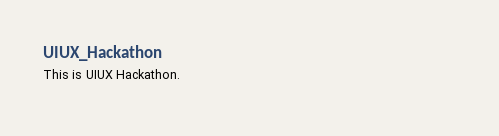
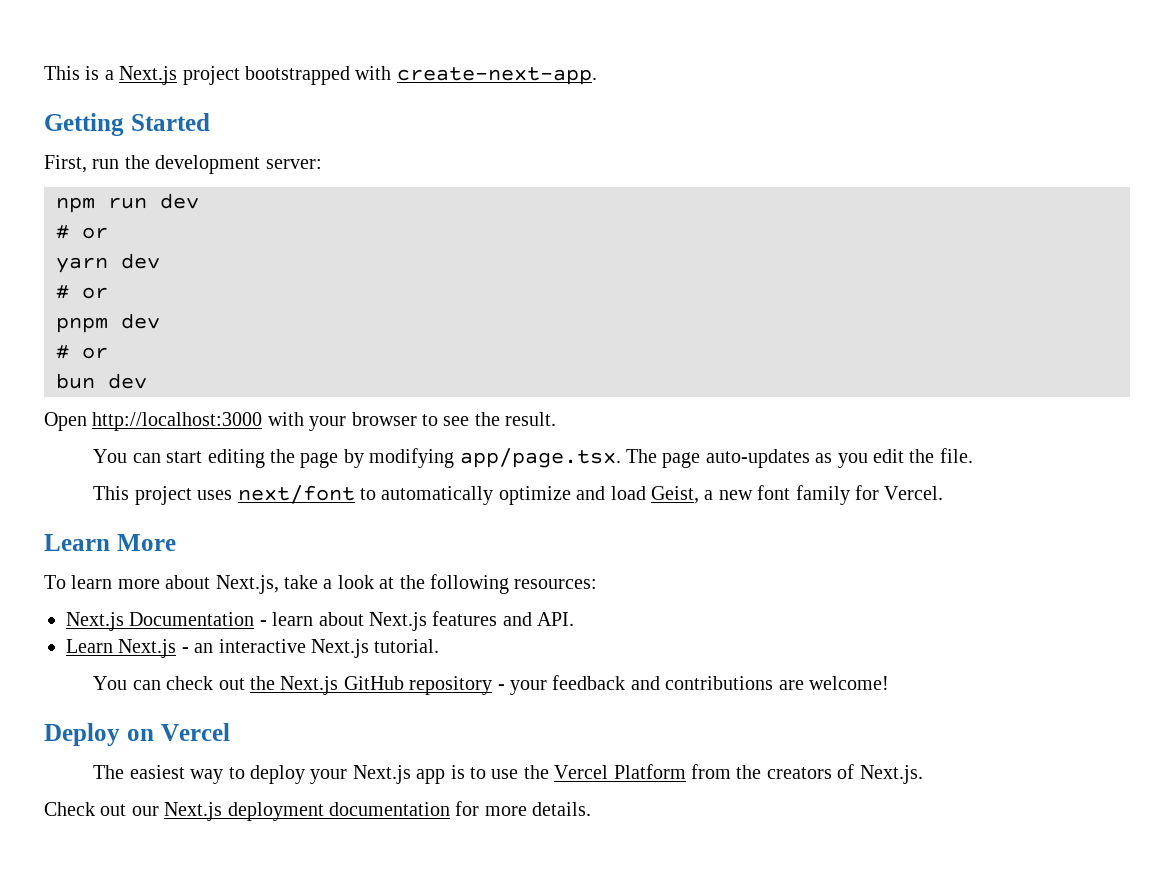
[43,45,162,61] [43,69,181,79] UIUX_Hackathon // This is UIUX Hackathon. -> [44,66,597,85] [44,113,210,136] [44,155,322,174] [56,193,199,213] [56,225,108,239] [56,253,160,273] [56,285,108,299] [56,313,160,333] [56,345,108,359] [56,373,147,389] [44,412,557,431] [93,448,973,468] [93,485,944,505] [44,534,176,551] [44,574,598,594] [66,611,575,631] [66,639,440,658] [93,675,889,695] [44,723,230,746] [93,764,923,784] [44,801,592,821] This is a Next.js project bootstrapped with create-next-app. // Getting Started // First, run the development server: // npm run dev // # or // yarn dev // # or // pnpm dev // # or // bun dev // Open http://localhost:3000 with your browser to see the result. // You can start editing the page by modifying app/page.tsx. The page auto-updates as you edit the file. // This project uses next/font to automatically optimize and load Geist, a new font family for Vercel. // Learn More // To learn more about Next.js, take a look at the following resources: // Next.js Documentation - learn about Next.js features and API. // Learn Next.js - an interactive Next.js tutorial. // You can check out the Next.js GitHub repository - your feedback and contributions are welcome! // Deploy on Vercel // The easiest way to deploy your Next.js app is to use the Vercel Platform from the creators of Next.js. // Check out our Next.js deployment documentation for more details.

